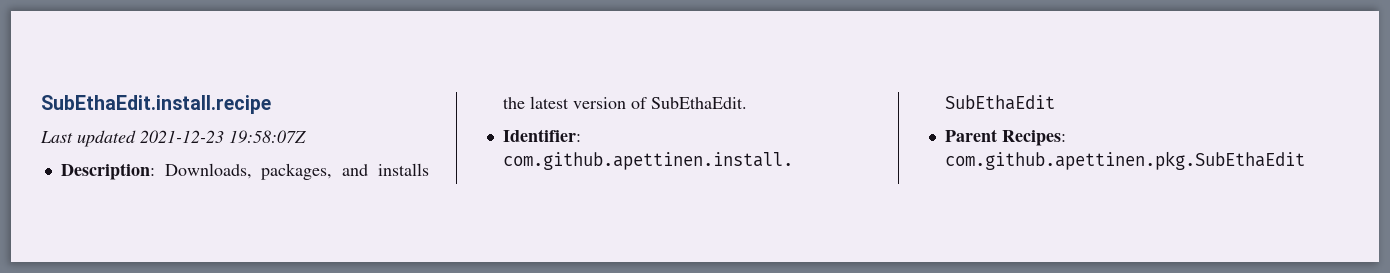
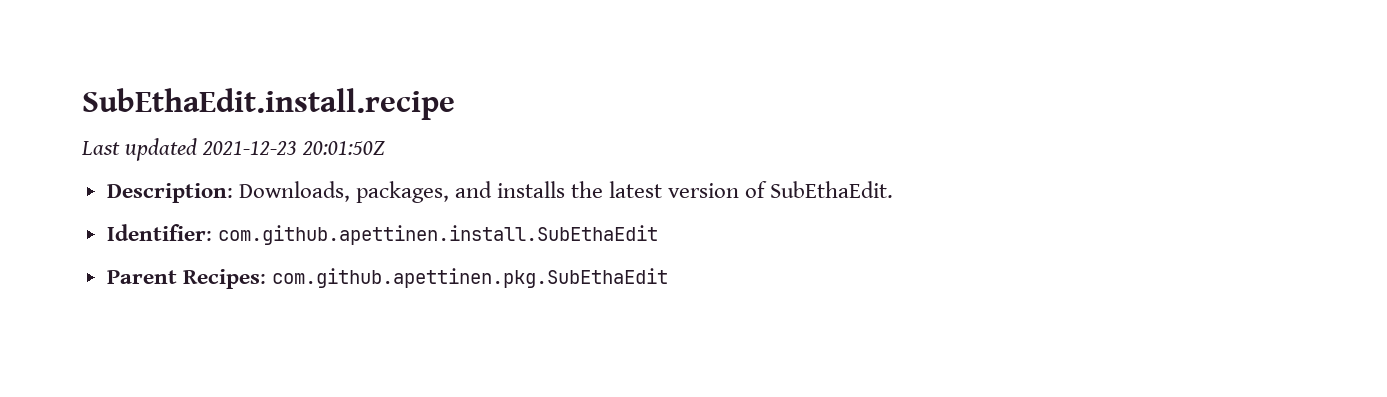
[229,130,306,143] 19:58:07Z -> [302,141,386,155] 20:01:50Z

